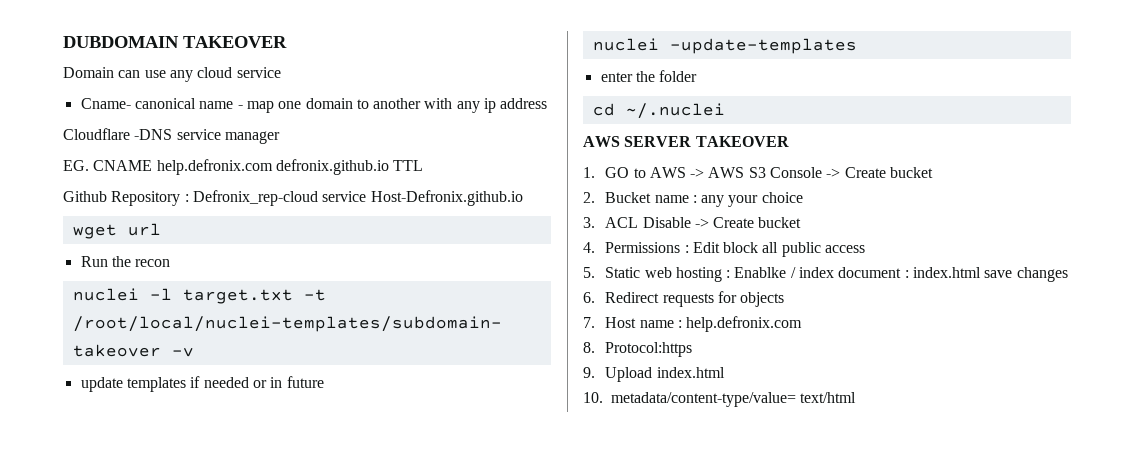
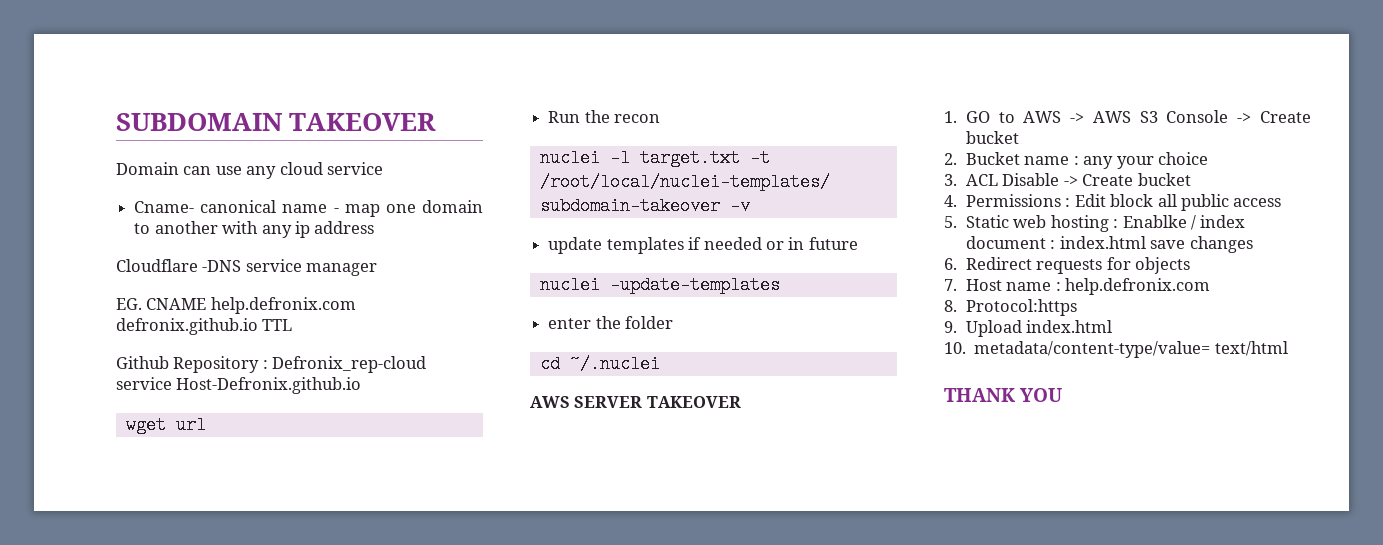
[63,36,179,48] DUBDOMAIN -> [116,113,283,131] SUBDOMAIN
(857, 397) none -> [944,388,1063,402] // THANK YOU

